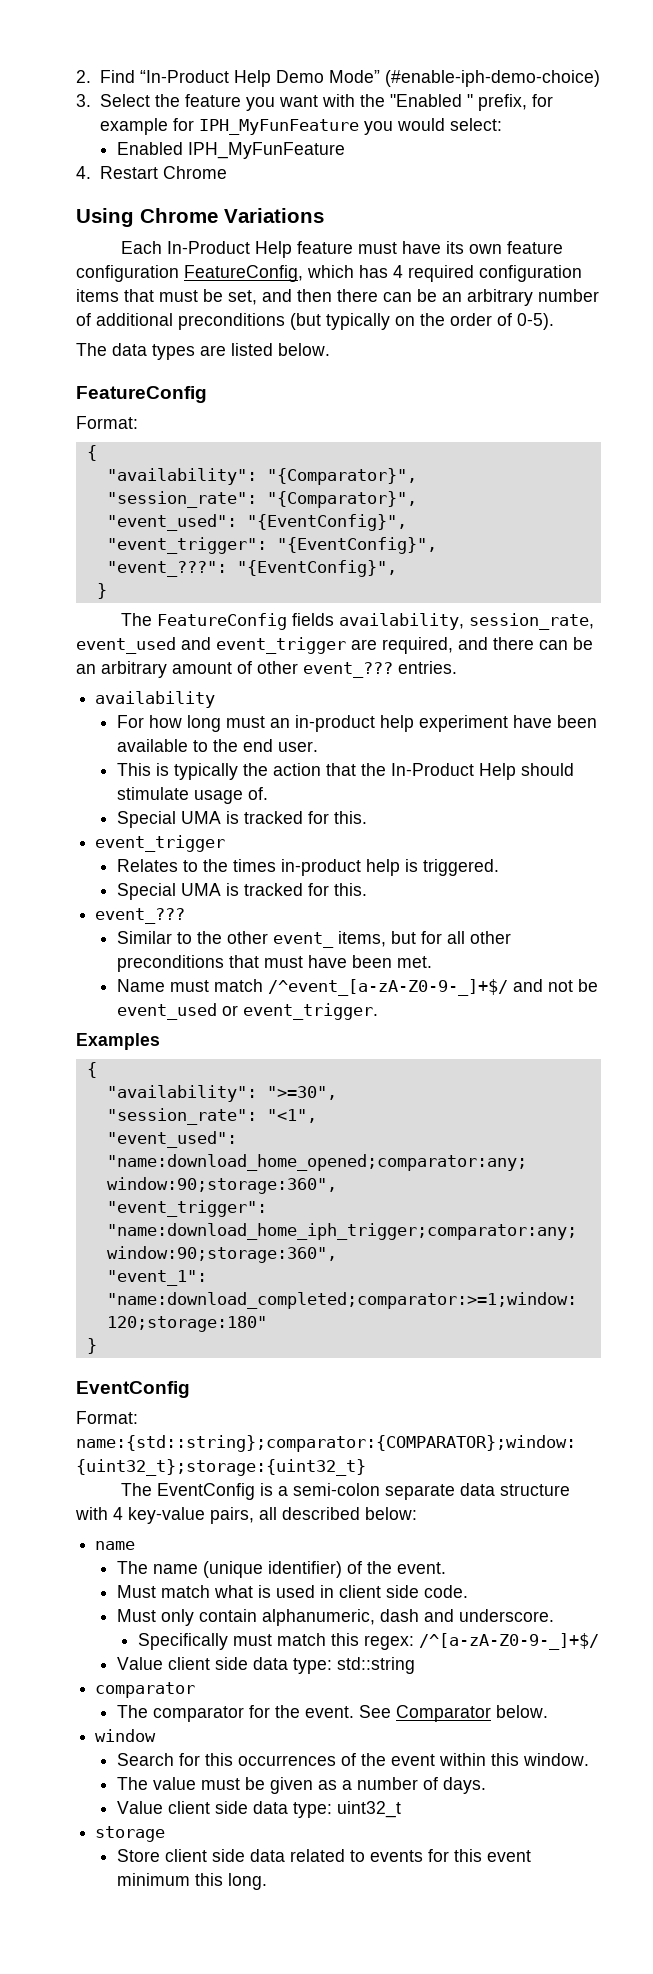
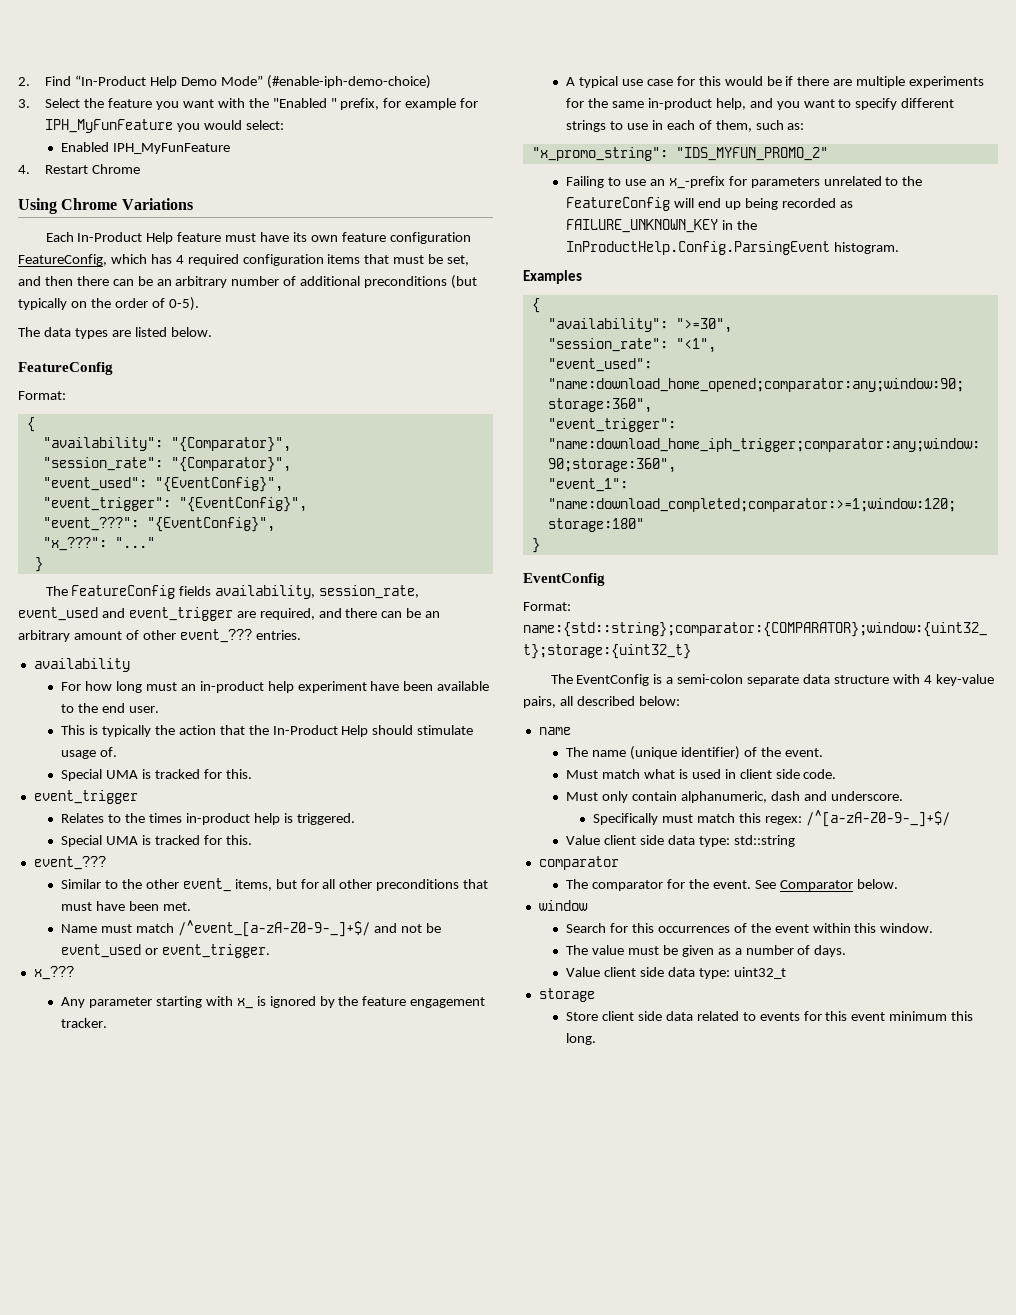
(397, 568) none -> [42,537,155,551] // "x_???": "..."
(378, 1011) none -> [33,966,74,980] [61,996,486,1009] [61,1018,108,1028] [566,76,985,88] [566,98,955,110] [566,120,805,132] [531,147,828,161] [566,176,923,189] [566,197,853,211] [566,219,757,233] [566,241,900,255] // x_??? // Any parameter starting with x_ is ignored by the feature engagement tracker. // A typical use case for this would be if there are multiple experiments for the same in-product help, and you want to specify different strings to use in each of them, such as: // "x_promo_string": "IDS_MYFUN_PROMO_2" // Failing to use an x_-prefix for parameters unrelated to the FeatureConfig will end up being recorded as FAILURE_UNKNOWN_KEY in the InProductHelp.Config.ParsingEvent histogram.

